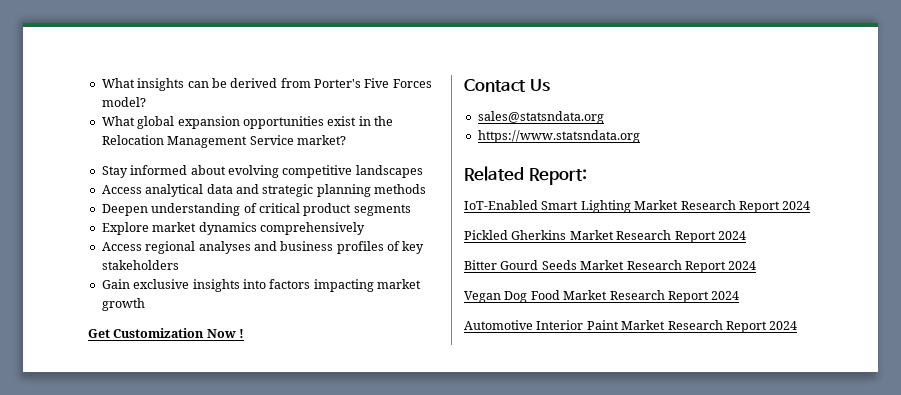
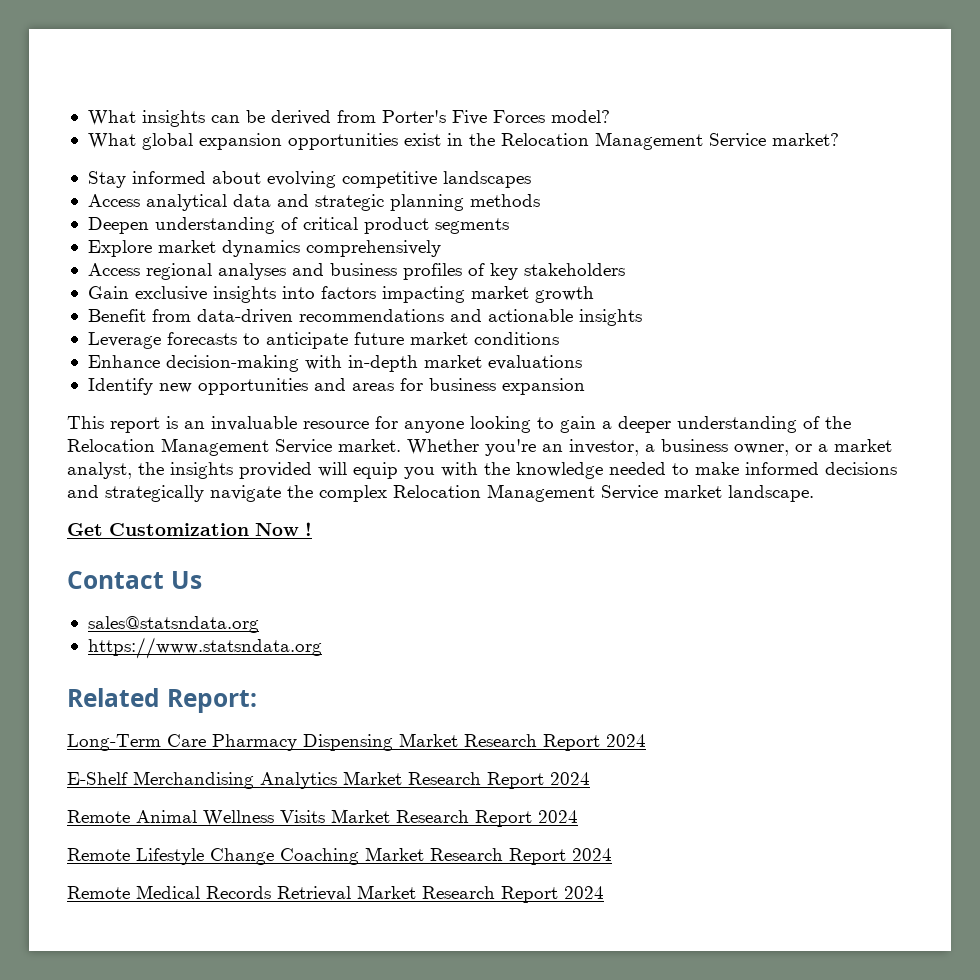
(145, 304) none -> [87,309,642,326] [87,332,559,349] [87,355,582,372] [87,378,585,395] [67,416,851,433] [67,438,892,456] [67,462,897,479] [67,484,814,502] // Benefit from data-driven recommendations and actionable insights // Leverage forecasts to anticipate future market conditions // Enhance decision-making with in-depth market evaluations // Identify new opportunities and areas for business expansion // This report is an invaluable resource for anyone looking to gain a deeper understanding of the Relocation Management Service market. Whether you're an investor, a business owner, or a market analyst, the insights provided will equip you with the knowledge needed to make informed decisions and strategically navigate the complex Relocation Management Service market landscape.
[464,200,811,213] [464,230,746,243] [464,260,757,273] [464,290,740,303] [464,320,619,330] IoT-Enabled Smart Lighting Market Research Report 2024 // Pickled Gherkins Market Research Report 2024 // Bitter Gourd Seeds Market Research Report 2024 // Vegan Dog Food Market Research Report 2024 // Automotive Interior Paint -> [67,733,646,751] [67,771,590,789] [67,809,578,827] [67,847,612,865] [67,885,351,901] Long-Term Care Pharmacy Dispensing Market Research Report 2024 // E-Shelf Merchandising Analytics Market Research Report 2024 // Remote Animal Wellness Visits Market Research Report 2024 // Remote Lifestyle Change Coaching Market Research Report 2024 // Remote Medical Records Retrieval

